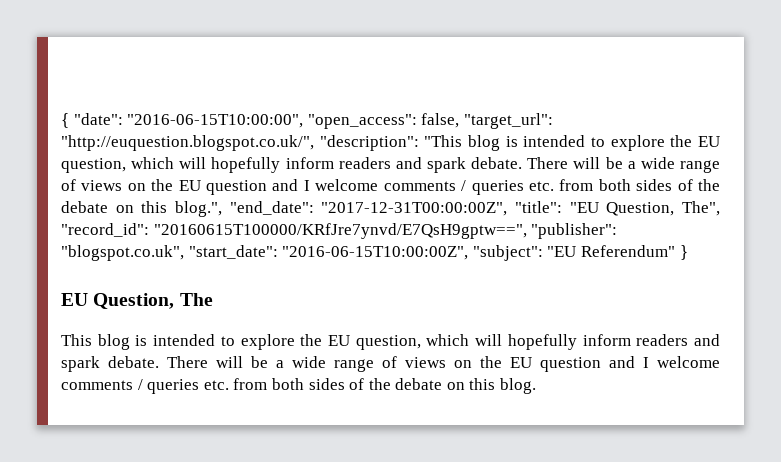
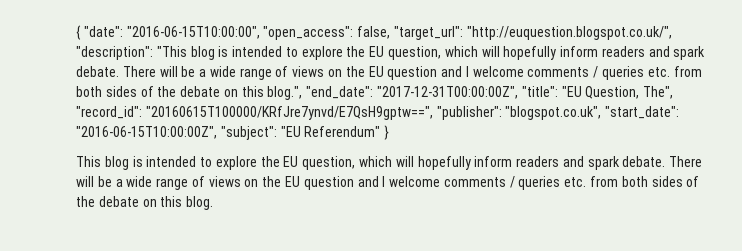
[61,293,213,309] // EU Question, The -> (390, 132) none

